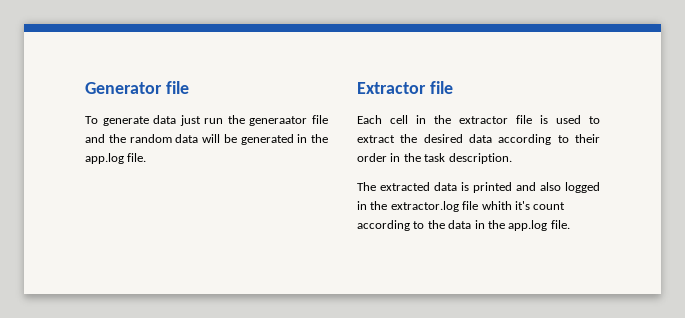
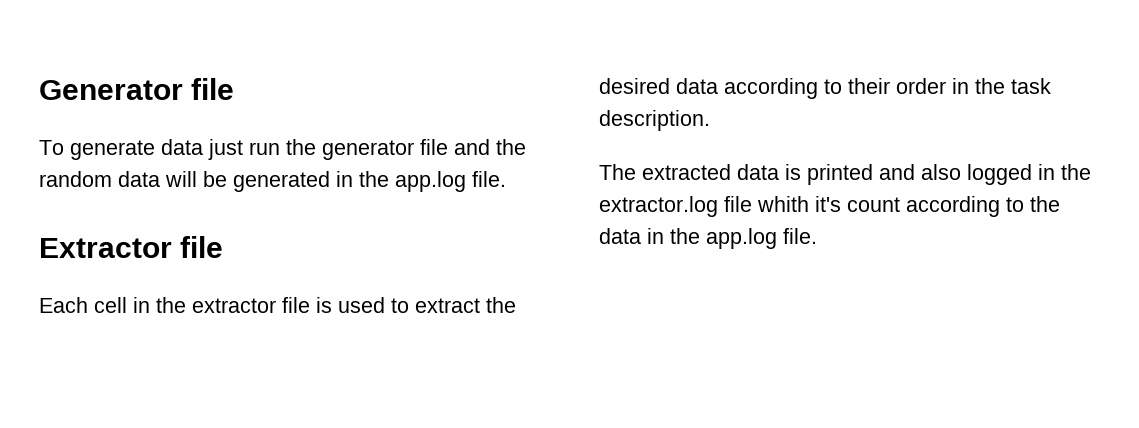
[249,116,308,126] generaator -> [322,140,414,160] generator

